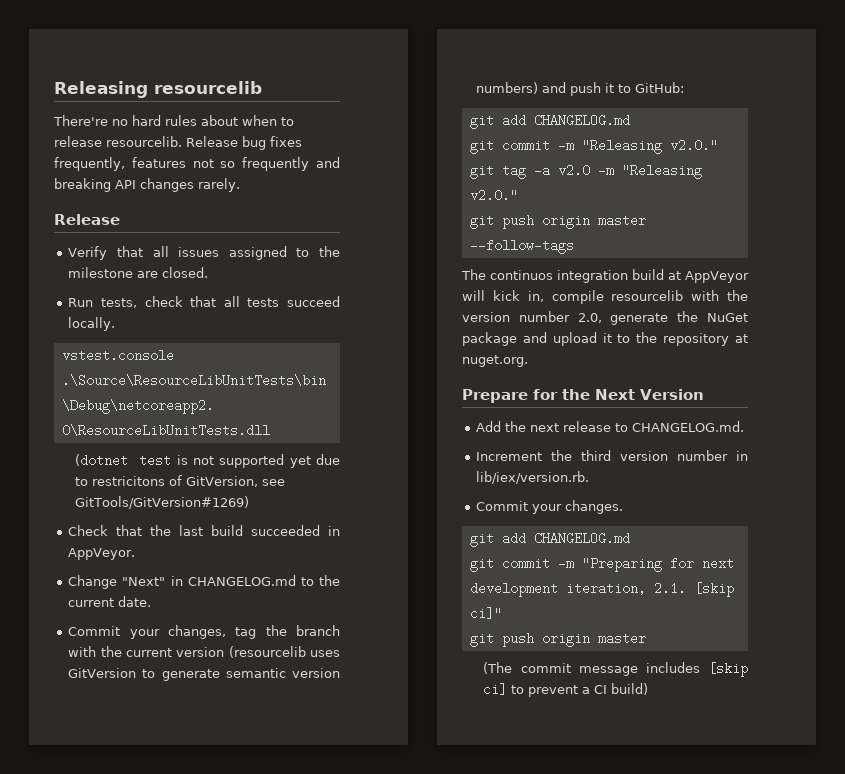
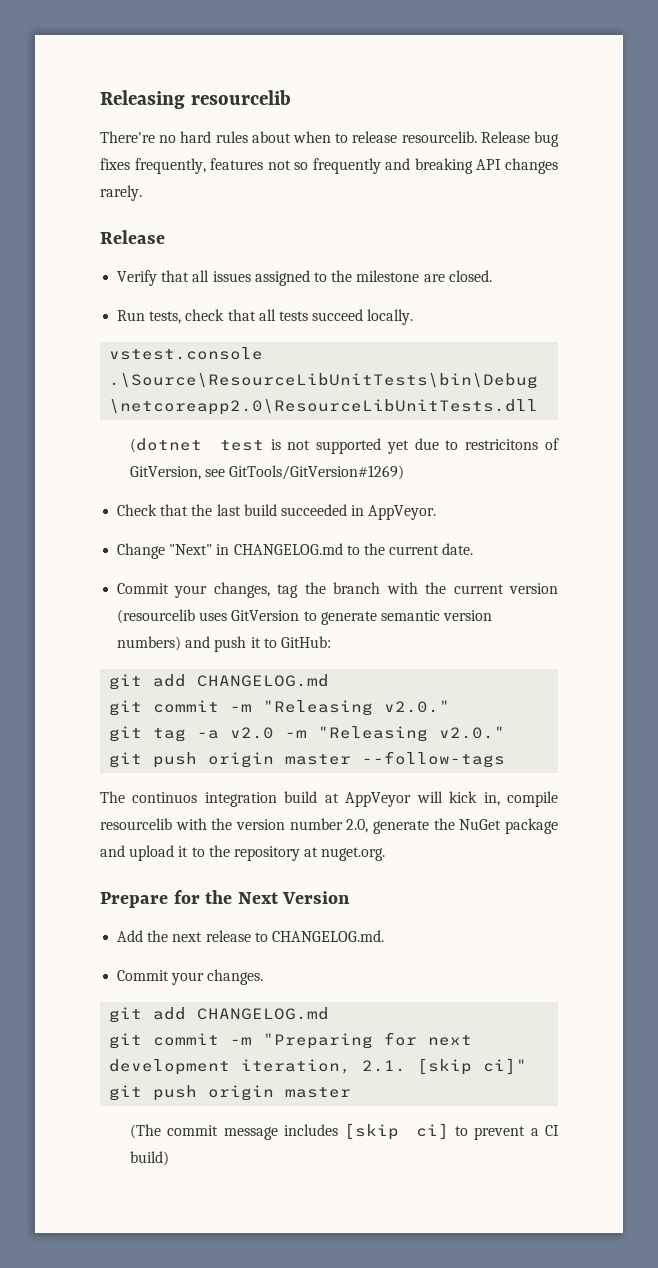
[476,450,748,461] [476,471,590,484] // Increment the third version number in lib/iex/version.rb. -> (384, 936) none

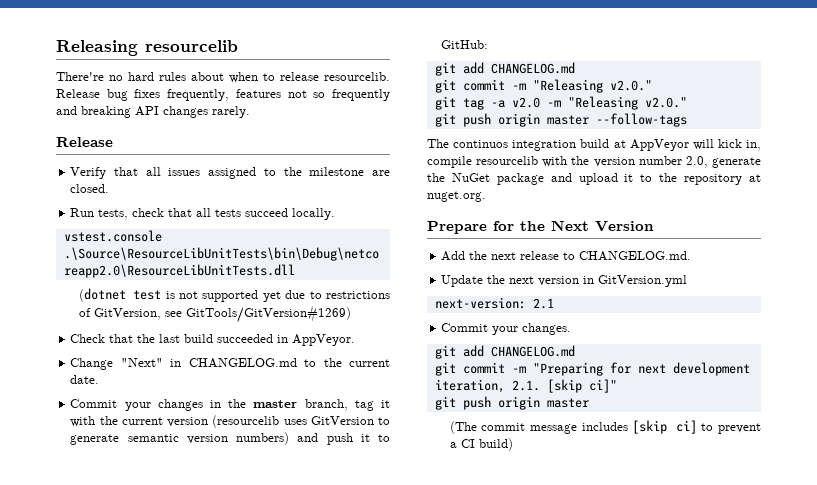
[465,439,539,450] restricitons -> [326,291,391,299] restrictions
[213,582,381,598] changes, tag the branch -> [157,399,390,411] changes in the master branch, tag it
(384, 936) none -> [441,275,688,287] [434,297,554,309] // Update the next version in GitVersion.yml // next-version: 2.1

